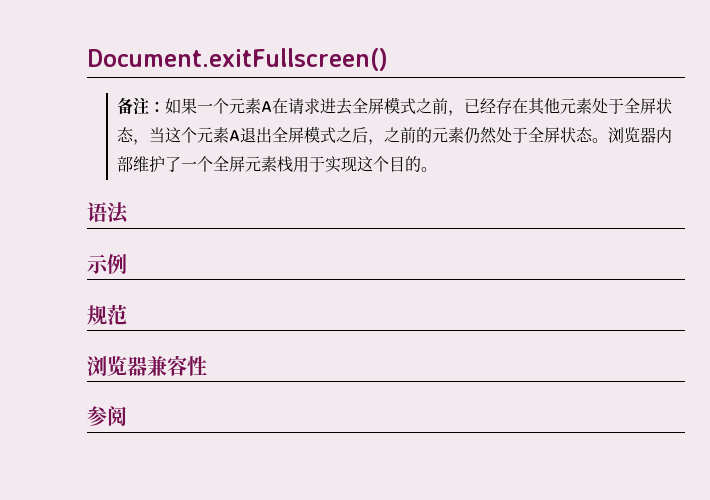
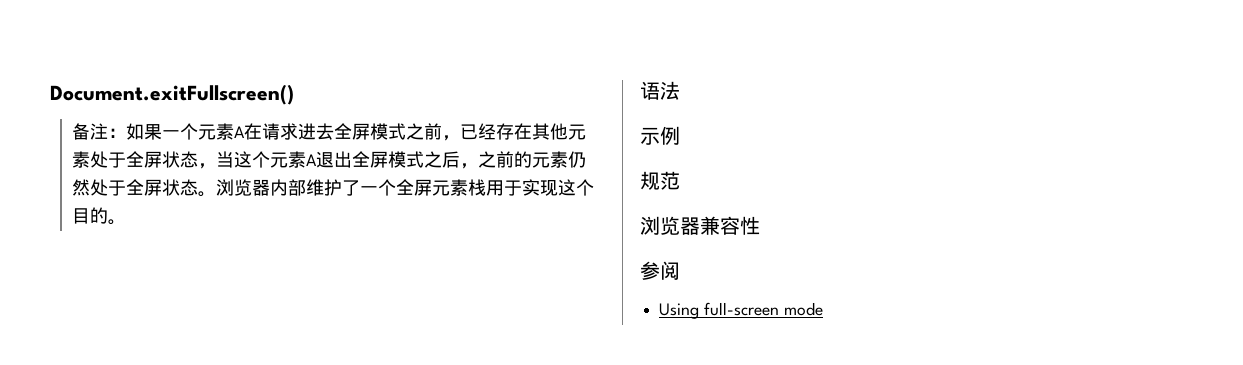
(127, 416) none -> [659,302,823,319] // Using full-screen mode

